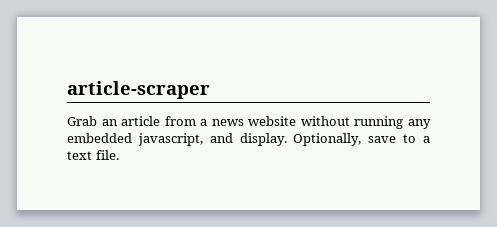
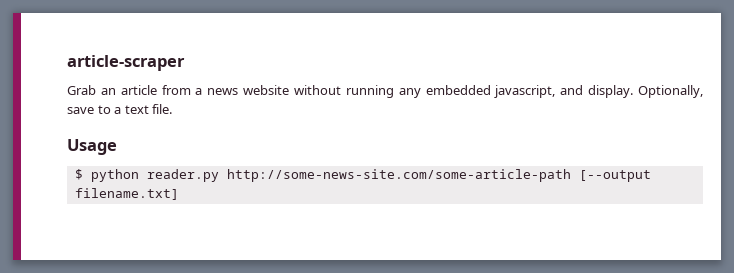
(119, 155) none -> [67,139,117,155] [74,169,651,182] [74,188,179,200] // Usage // $ python reader.py http://some-news-site.com/some-article-path [--output filename.txt]

